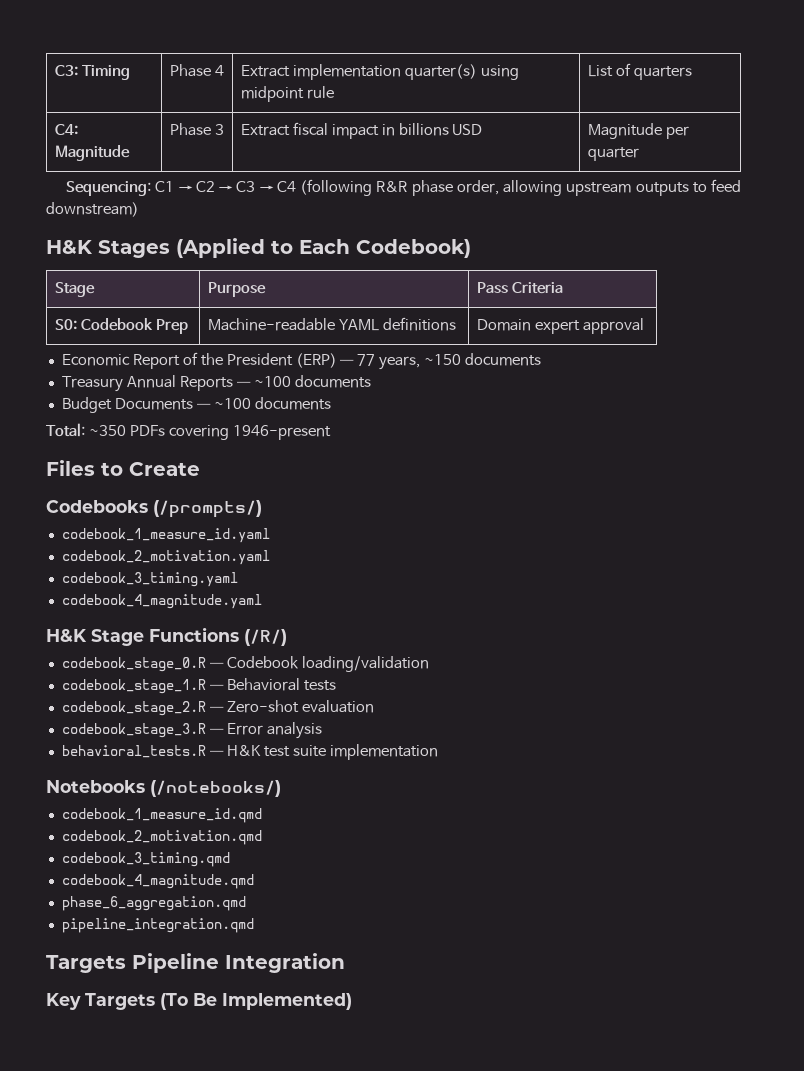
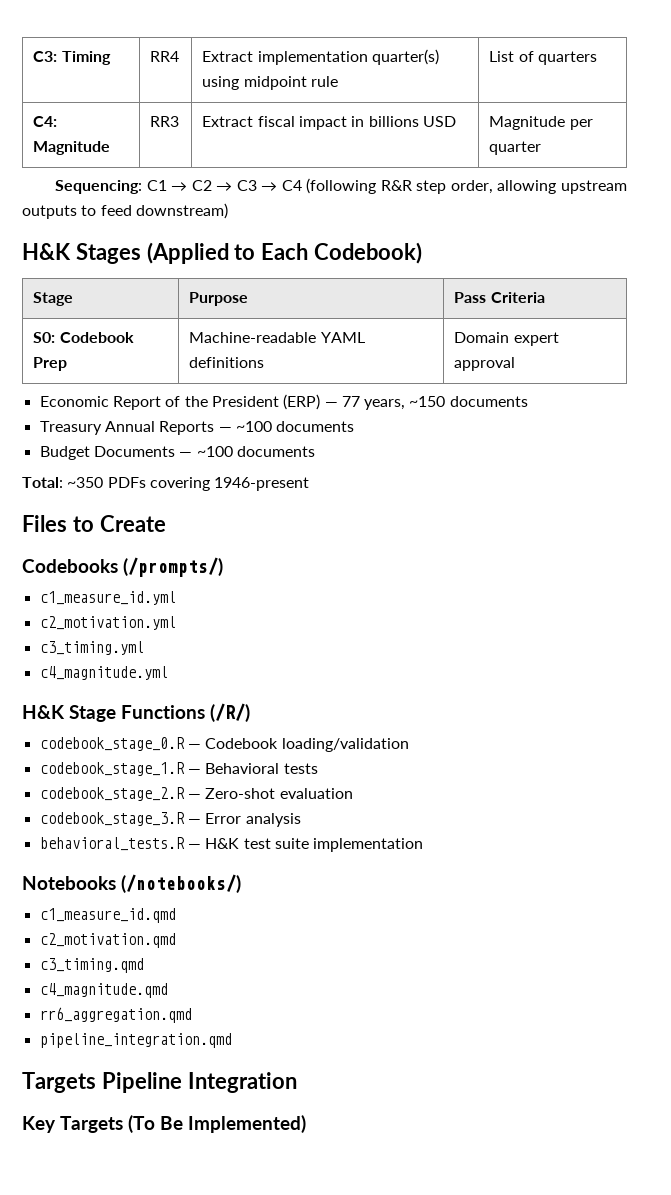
[169,64,224,77] Phase 4 -> [150,51,180,62] RR4
[169,123,224,136] Phase 3 -> [150,116,180,127] RR3
[411,180,453,196] phase -> [416,180,447,194] step
[61,528,270,543] [61,550,270,565] [61,572,238,587] [61,594,262,609] codebook_1_measure_id.yaml // codebook_2_motivation.yaml // codebook_3_timing.yaml // codebook_4_magnitude.yaml -> [39,591,176,605] [39,616,176,630] [39,641,144,655] [39,666,168,680] c1_measure_id.yml // c2_motivation.yml // c3_timing.yml // c4_magnitude.yml
[61,808,262,823] [61,830,262,845] [61,852,230,867] [61,874,254,889] [61,896,246,911] codebook_1_measure_id.qmd // codebook_2_motivation.qmd // codebook_3_timing.qmd // codebook_4_magnitude.qmd // phase_6_aggregation.qmd -> [39,908,176,923] [39,933,176,948] [39,958,144,973] [39,983,168,998] [39,1007,192,1023] c1_measure_id.qmd // c2_motivation.qmd // c3_timing.qmd // c4_magnitude.qmd // rr6_aggregation.qmd

